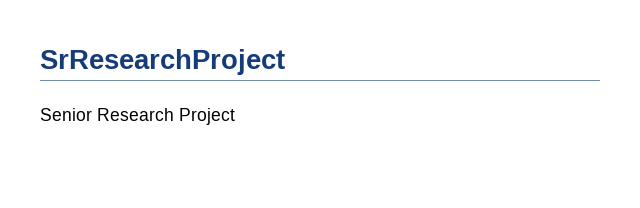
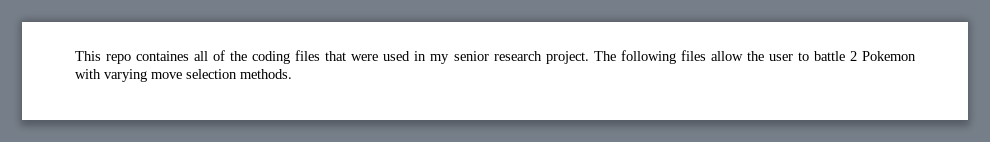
[40,49,285,75] [40,108,235,125] SrResearchProject // Senior Research Project -> [75,50,916,64] [75,69,292,82] This repo containes all of the coding files that were used in my senior research project. The following files allow the user to battle 2 Pokemon with varying move selection methods.

